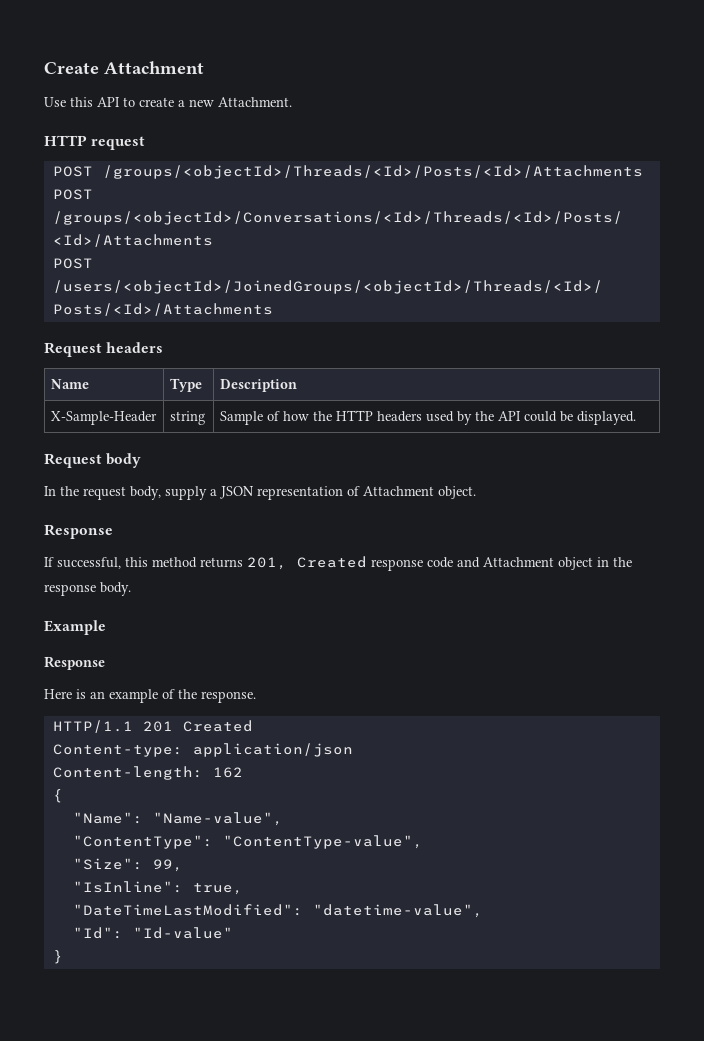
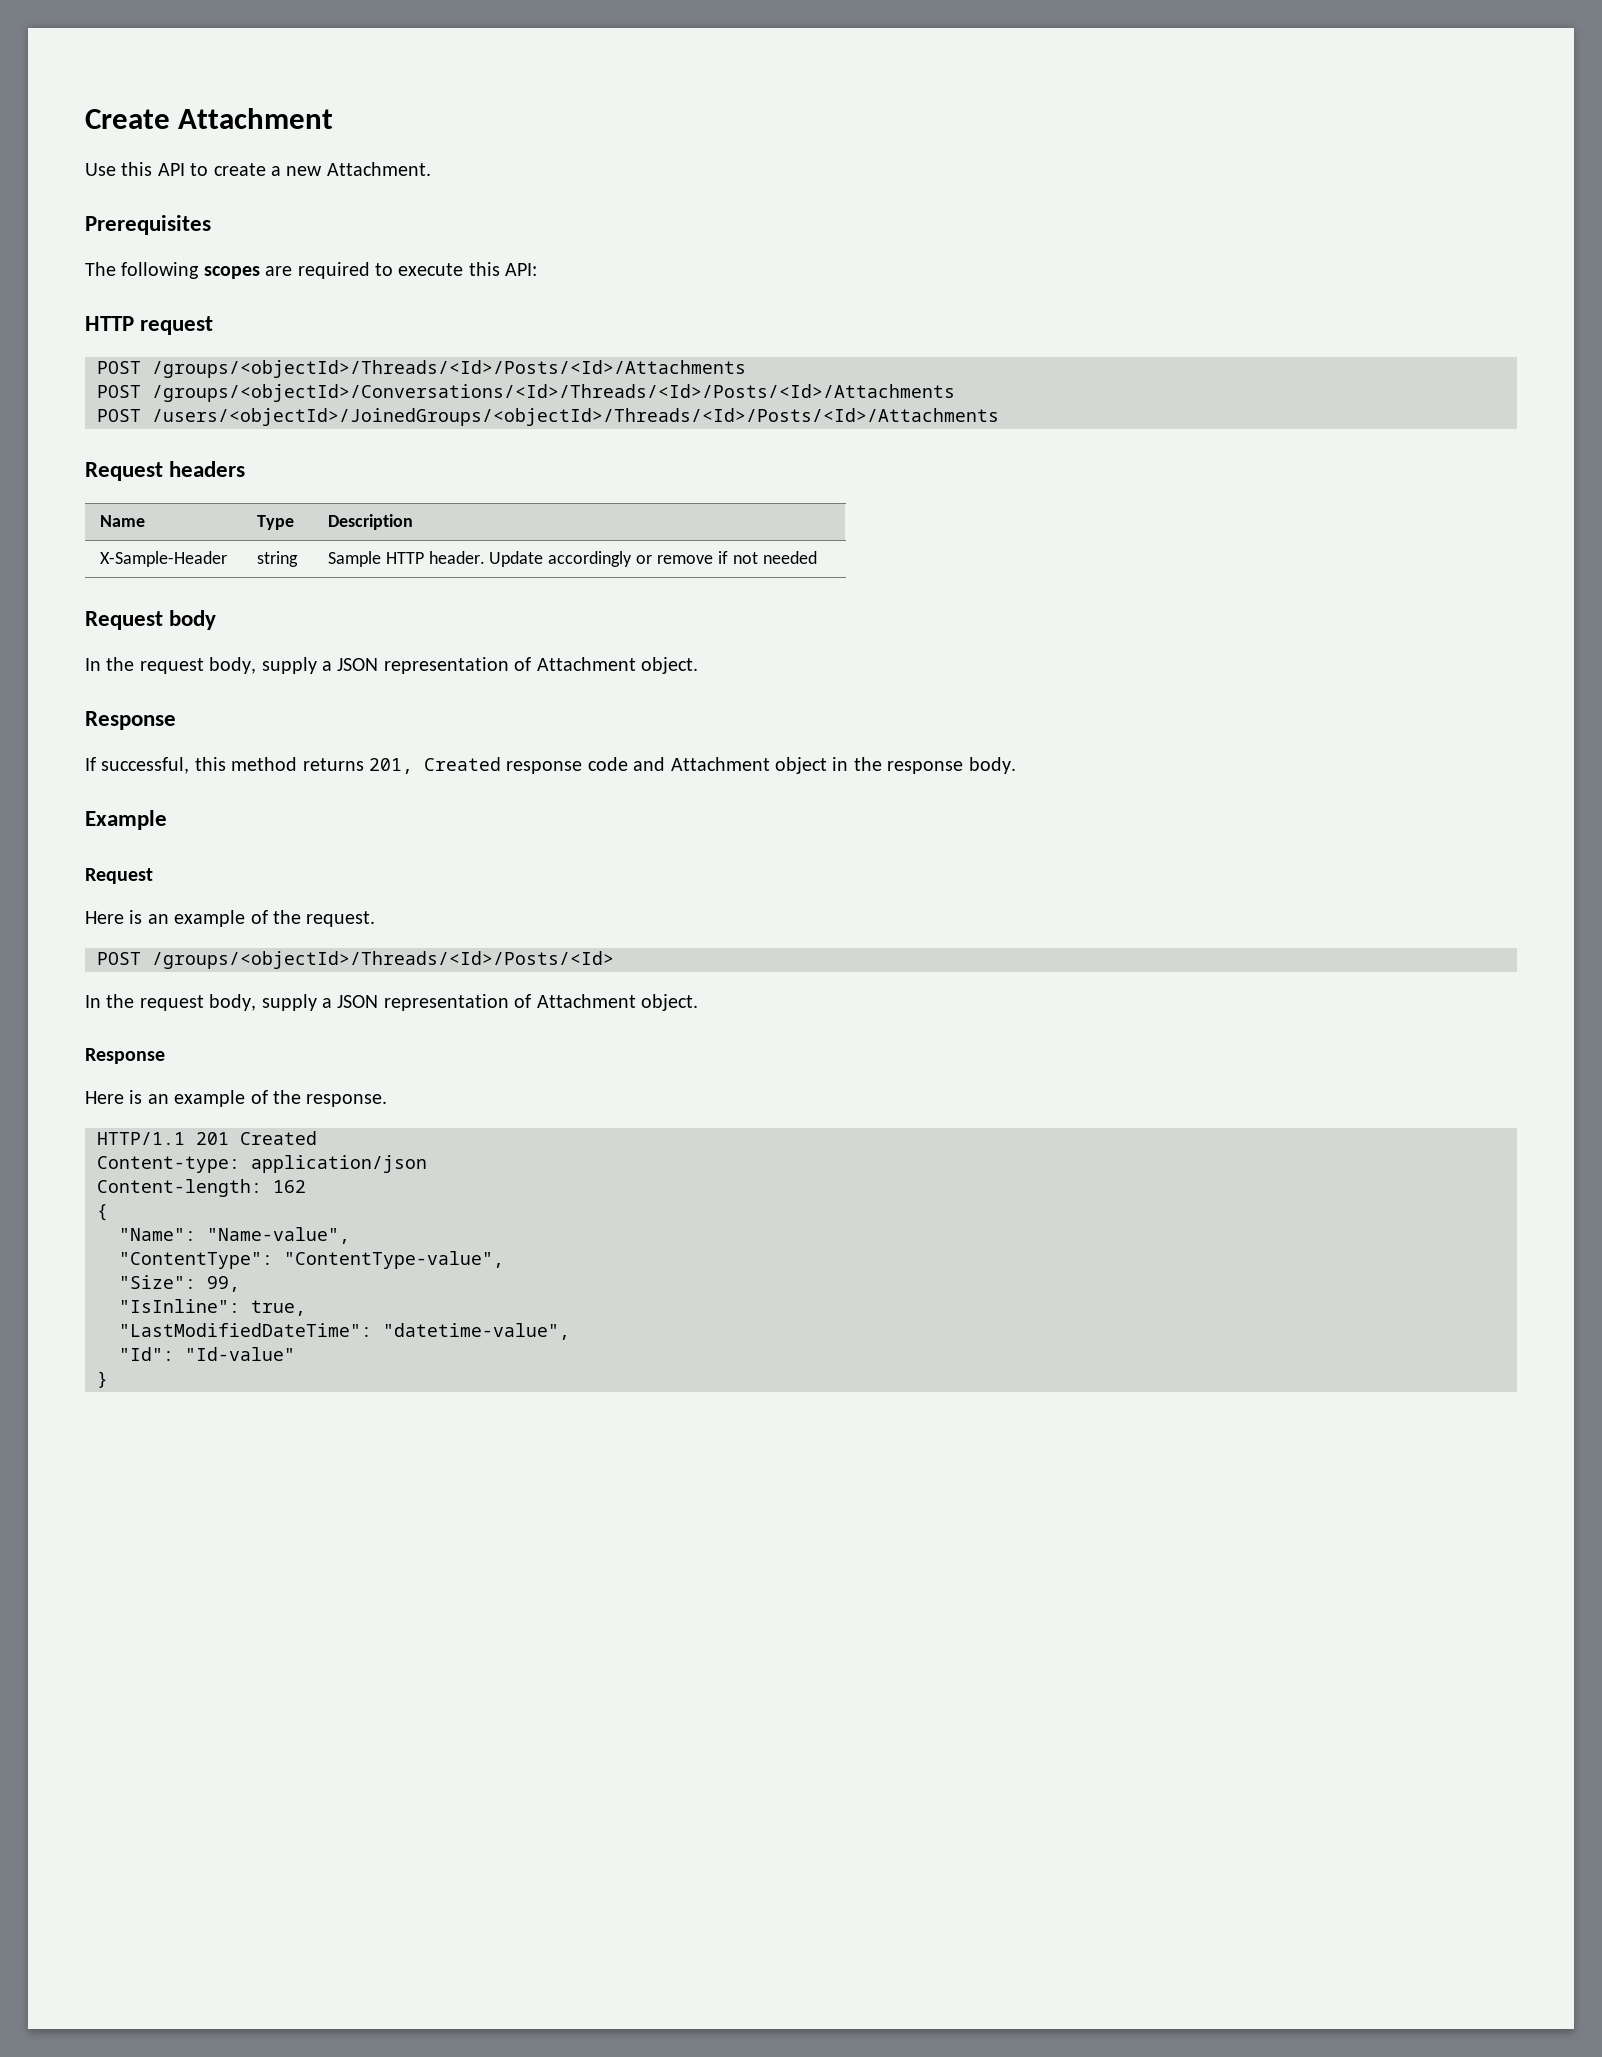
(292, 102) none -> [85,215,211,235] [85,262,538,279] // Prerequisites // The following scopes are required to execute this API:
[266,410,636,425] of how the HTTP headers used by the API could be displayed. -> [385,551,817,567] HTTP header. Update accordingly or remove if not needed
(106, 627) none -> [85,868,153,884] [85,910,376,927] [97,951,614,969] [85,994,698,1011] // Request // Here is an example of the request. // POST /groups/<objectId>/Threads/<Id>/Posts/<Id> // In the request body, supply a JSON representation of Attachment object.
[72,904,303,916] "DateTimeLastModified": -> [119,1323,372,1337] "LastModifiedDateTime":

